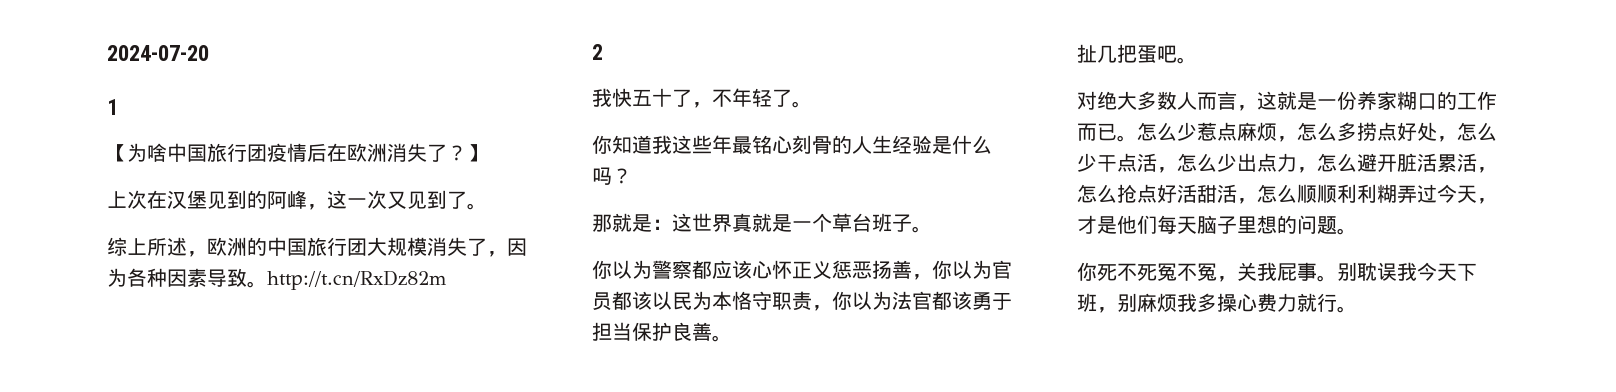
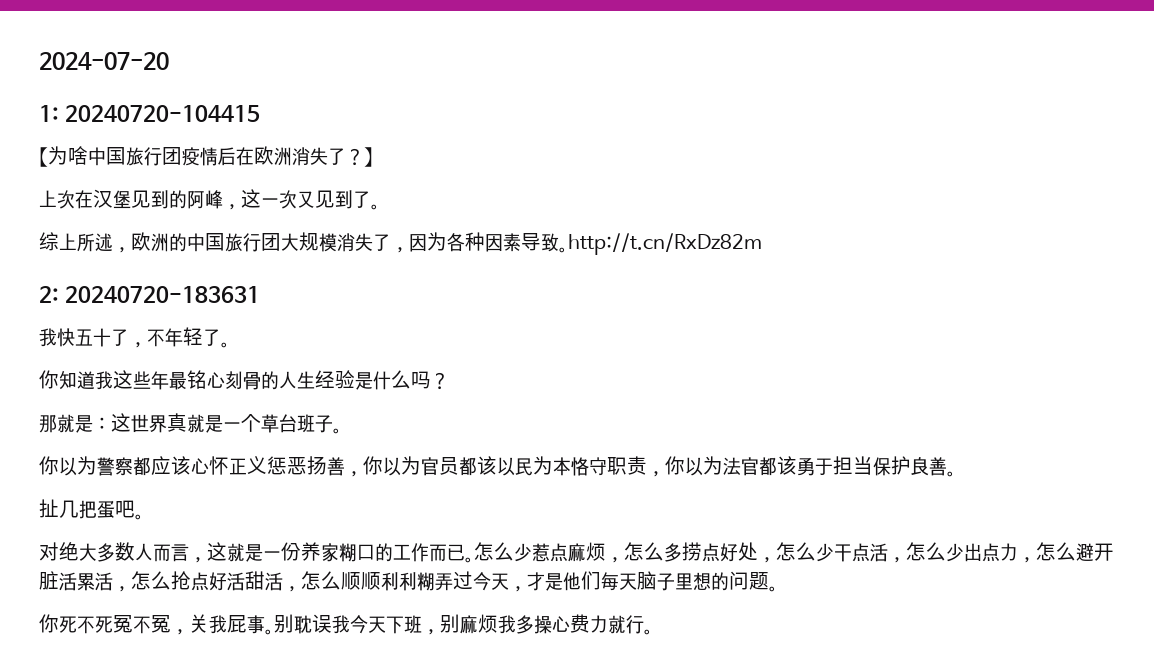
[107,99,118,115] 1 -> [39,105,260,122] 1: 20240720-104415
[592,44,603,60] 2 -> [39,286,260,303] 2: 20240720-183631

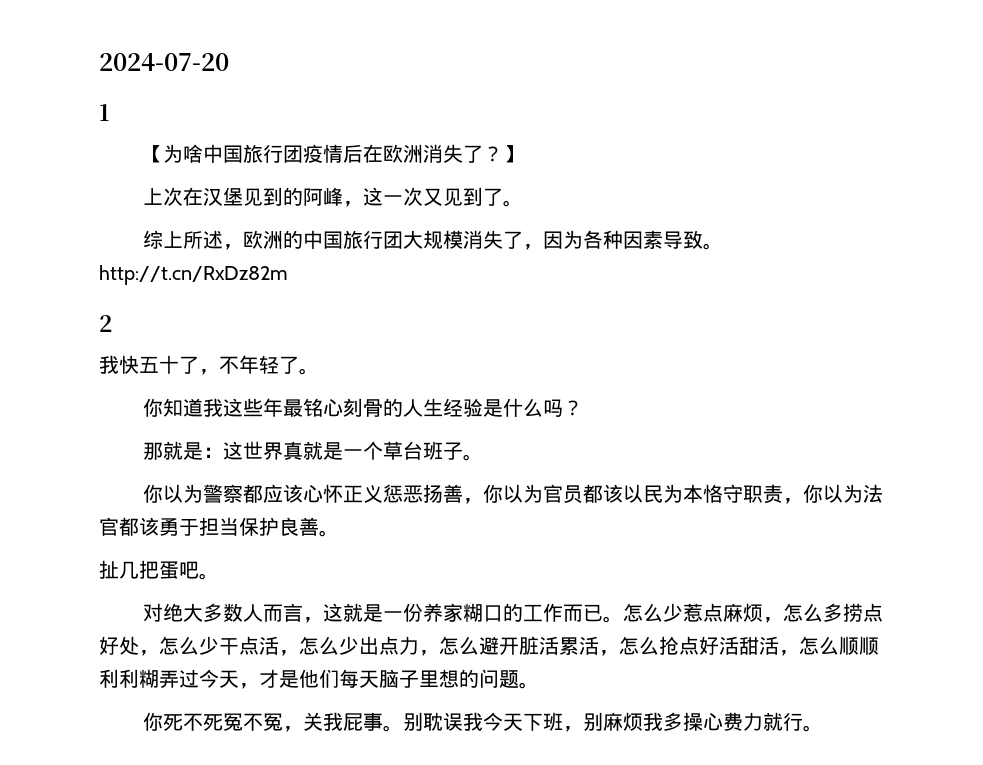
[39,105,260,122] 1: 20240720-104415 -> [99,104,109,121] 1
[39,286,260,303] 2: 20240720-183631 -> [99,315,112,332] 2

